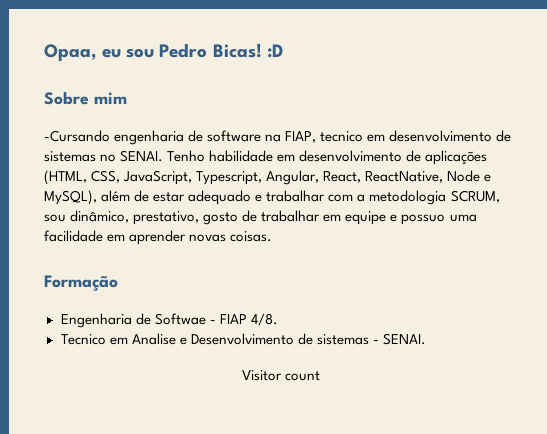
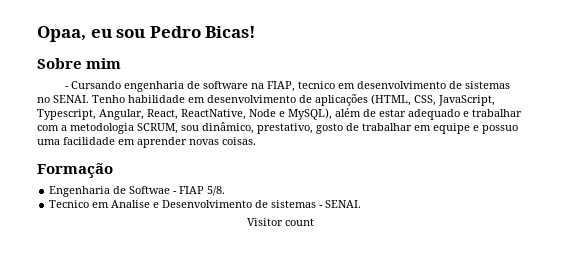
[266,44,283,58] :D -> (257, 32) none
[44,130,110,142] -Cursando -> [65,81,122,89] - Cursando
[250,313,278,326] 4/8. -> [207,186,226,196] 5/8.

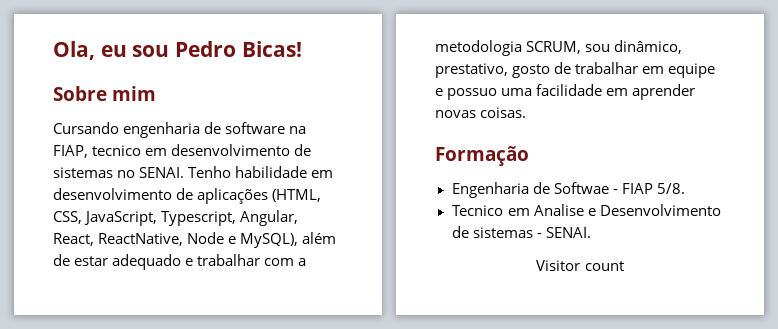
[37,26,86,42] Opaa, -> [53,41,95,60] Ola,
[65,86,70,89] - -> (157, 93) none

